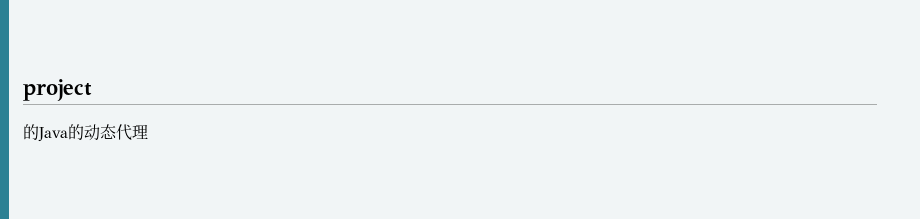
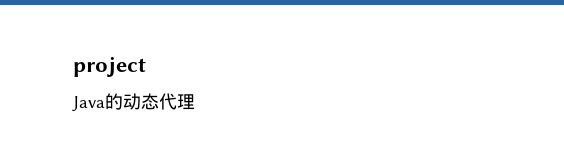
[23,124,39,140] 的 -> (146, 66) none

